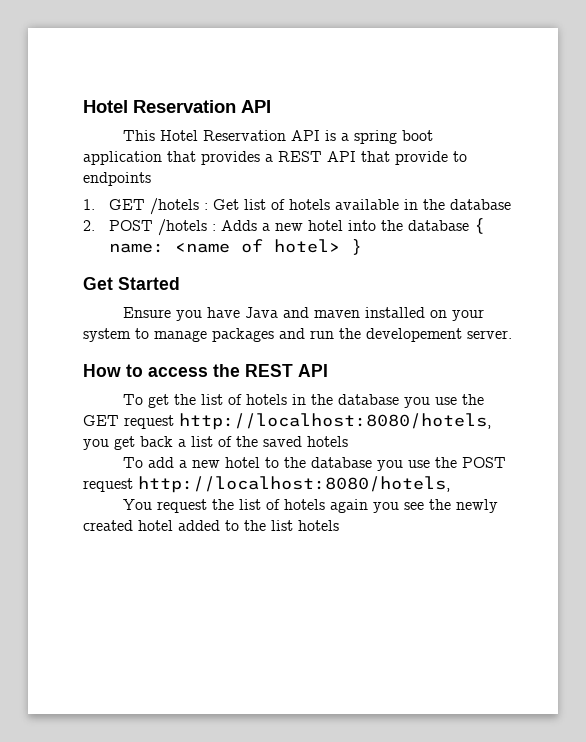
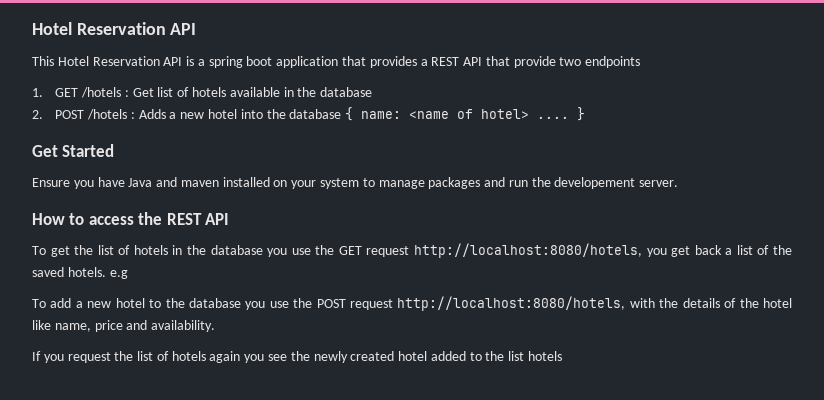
[453,151,467,162] to -> [559,57,582,66] two
(340, 246) none -> [537,116,570,119] ....
[307,436,348,447] hotels -> [67,267,128,279] hotels. e.g
[123,499,153,510] // You -> [629,298,793,308] [32,320,216,332] [32,351,64,363] with the details of the hotel like name, price and availability. // If you

